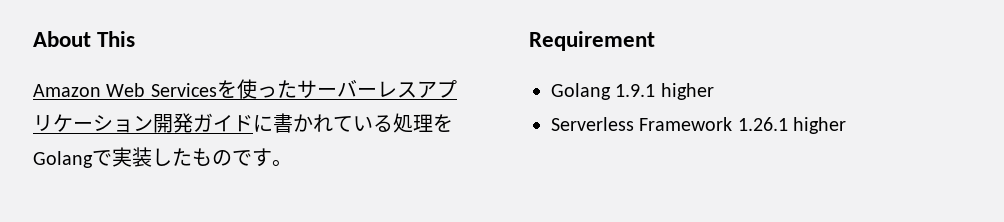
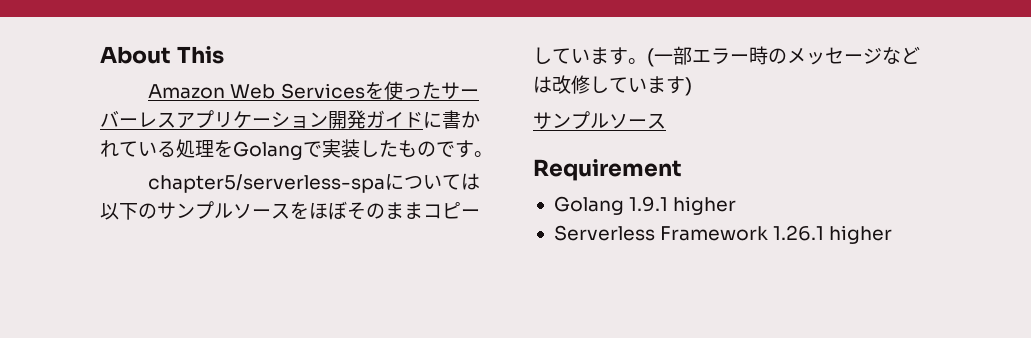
(292, 163) none -> [148,173,481,193] [100,201,480,220] [533,46,920,67] [533,75,692,96] [533,111,666,129] // chapter5/serverless-spaについては以下のサンプルソースをほぼそのままコピーしています。(一部エラー時のメッセージなどは改修しています) // サンプルソース

